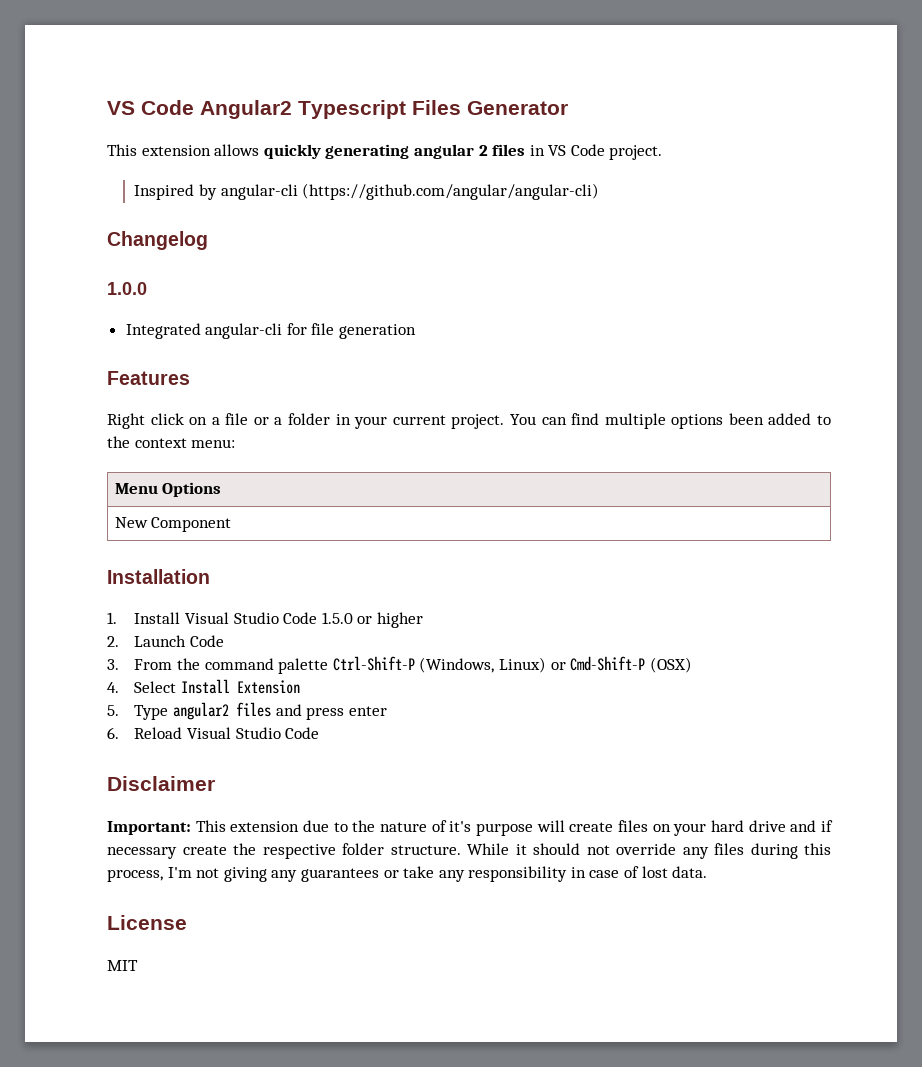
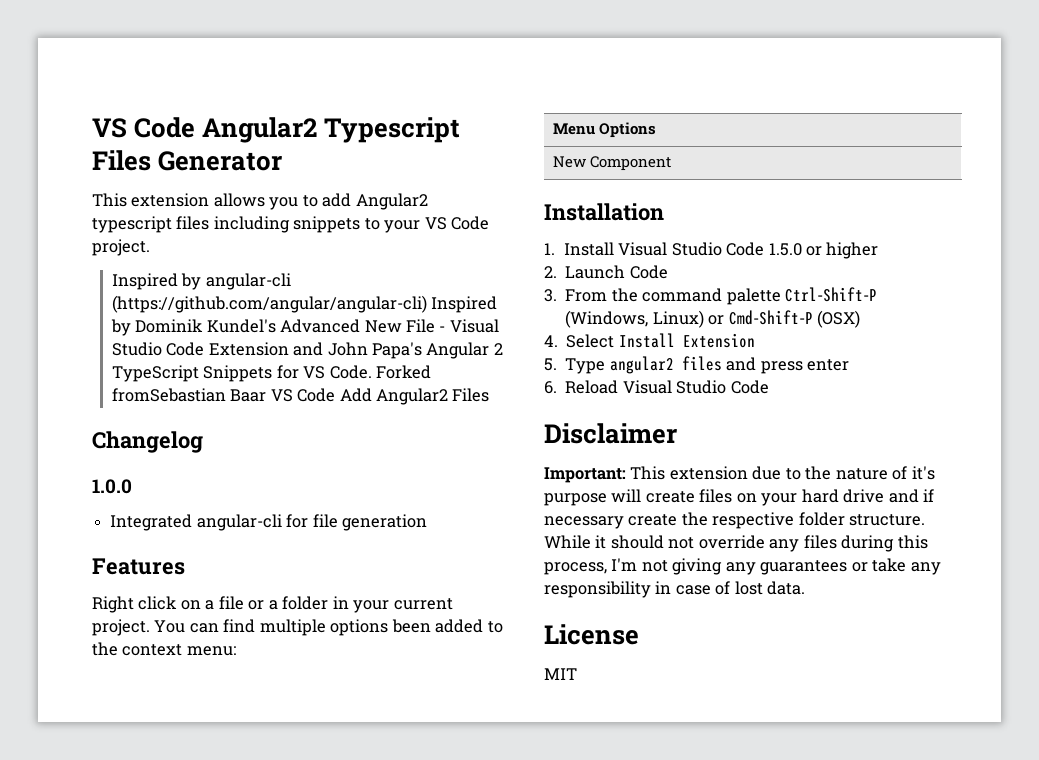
[263,144,545,159] quickly generating angular 2 files in -> [269,193,428,210] [92,216,421,233] you to add Angular2 typescript files including snippets to your
(600, 191) none -> [431,296,498,313] [110,319,499,336] [111,342,503,359] [111,365,432,382] [111,388,490,405] Inspired by Dominik Kundel's Advanced New File - Visual Studio Code Extension and John Papa's Angular 2 TypeScript Snippets for VS Code. Forked fromSebastian Baar VS Code Add Angular2 Files

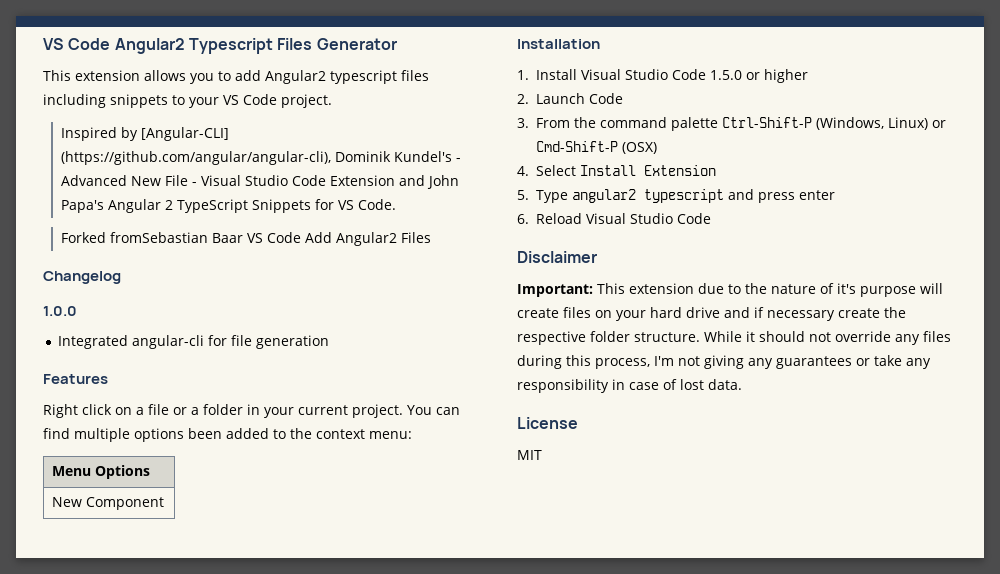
[205,273,291,290] [111,295,498,313] [110,319,131,336] angular-cli (https://github.com/angular/angular-cli) Inspired by -> [140,127,229,141] [60,151,331,165] [Angular-CLI] (https://github.com/angular/angular-cli),
(276, 326) none -> [455,158,461,162] -
(372, 372) none -> (396, 204) //
[681,356,722,371] files -> [644,189,724,203] typescript

